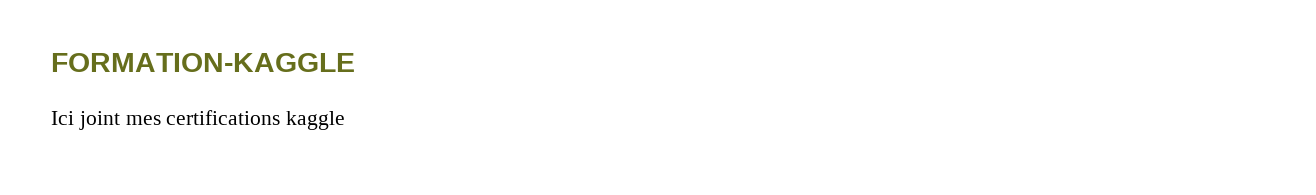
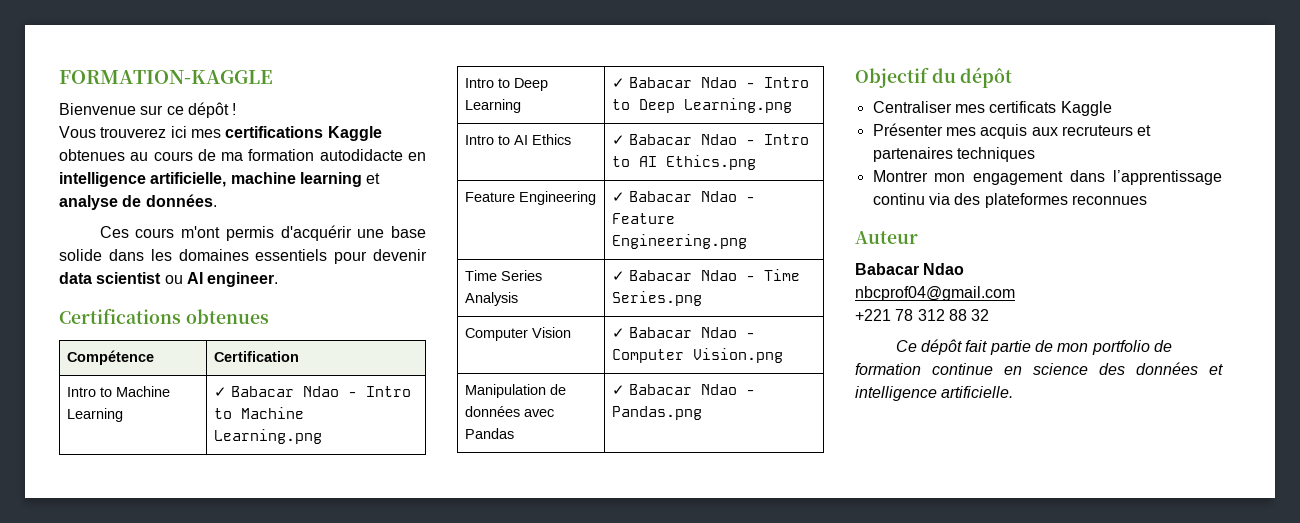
[51,110,346,130] Ici joint mes certifications kaggle -> [59,102,237,118] [59,126,382,141] [59,149,426,161] [59,172,381,187] [59,194,217,210] [99,225,426,241] [59,249,427,264] [59,272,279,287] [59,308,269,324] [67,350,155,365] [214,351,300,362] [67,386,171,397] [67,408,124,422] [214,386,412,397] [214,407,305,419] [214,429,323,444] [465,78,549,91] [465,99,522,113] [612,77,810,88] [612,98,793,113] [465,134,572,145] [612,134,810,145] [612,155,757,170] [465,191,597,205] [612,191,756,202] [612,213,676,224] [612,234,748,249] [465,270,543,281] [465,292,519,306] [612,269,801,281] [612,291,703,306] [465,327,572,341] [612,327,756,338] [612,348,784,363] [465,384,567,398] [465,406,555,417] [465,428,515,439] [612,384,756,395] [612,406,703,420] [855,67,1013,88] [872,101,1112,116] [872,123,1152,139] [872,147,1035,162] [872,170,1222,185] [872,193,1147,208] [855,231,918,244] [855,263,965,275] [855,286,1015,301] [855,309,990,321] [895,339,1172,355] [855,362,1223,375] [855,386,1014,401] Bienvenue sur ce dépôt ! // Vous trouverez ici mes certifications Kaggle obtenues au cours de ma formation autodidacte en intelligence artificielle, machine learning et analyse de données. // Ces cours m'ont permis d'acquérir une base solide dans les domaines essentiels pour devenir data scientist ou AI engineer. // Certifications obtenues // Compétence | Certification // Intro to Machine Learning | ✓ Babacar Ndao - Intro to Machine Learning.png // Intro to Deep Learning | ✓ Babacar Ndao - Intro to Deep Learning.png // Intro to AI Ethics | ✓ Babacar Ndao - Intro to AI Ethics.png // Feature Engineering | ✓ Babacar Ndao - Feature Engineering.png // Time Series Analysis | ✓ Babacar Ndao - Time Series.png // Computer Vision | ✓ Babacar Ndao - Computer Vision.png // Manipulation de données avec Pandas | ✓ Babacar Ndao - Pandas.png // Objectif du dépôt // Centraliser mes certificats Kaggle // Présenter mes acquis aux recruteurs et partenaires techniques // Montrer mon engagement dans l’apprentissage continu via des plateformes reconnues // Auteur // Babacar Ndao // nbcprof04@gmail.com // +221 78 312 88 32 // Ce dépôt fait partie de mon portfolio de formation continue en science des données et intelligence artificielle.

